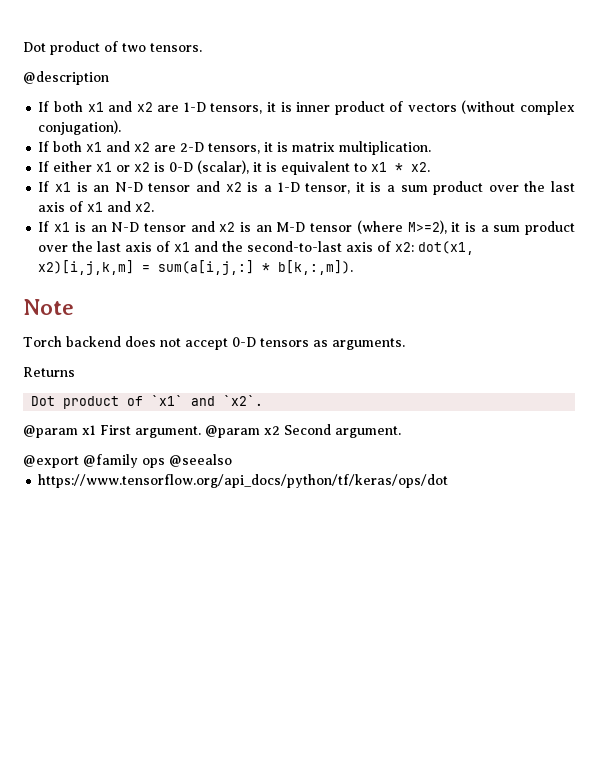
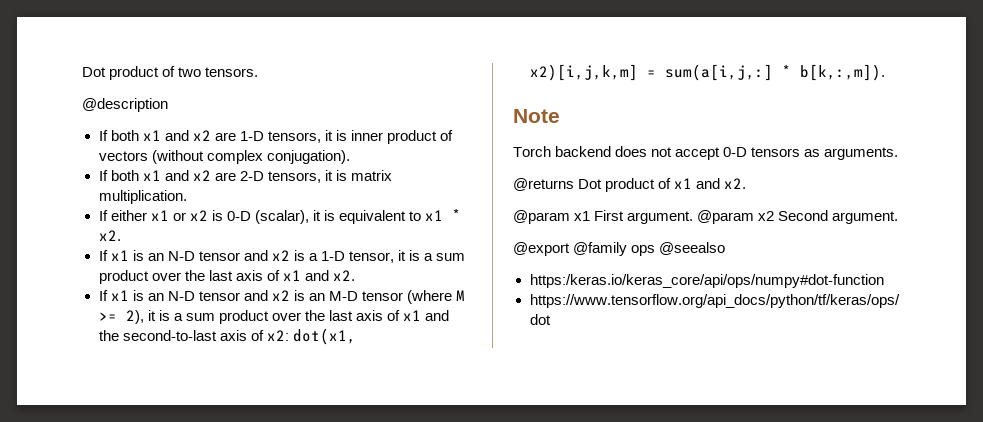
[407,220,447,234] M>=2), -> [456,290,466,301] [98,310,144,324] M >= 2),
[23,367,75,377] [31,395,264,409] Returns // Dot product of `x1` and `x2`. -> [513,178,747,192] @returns Dot product of x1 and x2.
(232, 460) none -> [529,274,884,288] // https:/keras.io/keras_core/api/ops/numpy#dot-function

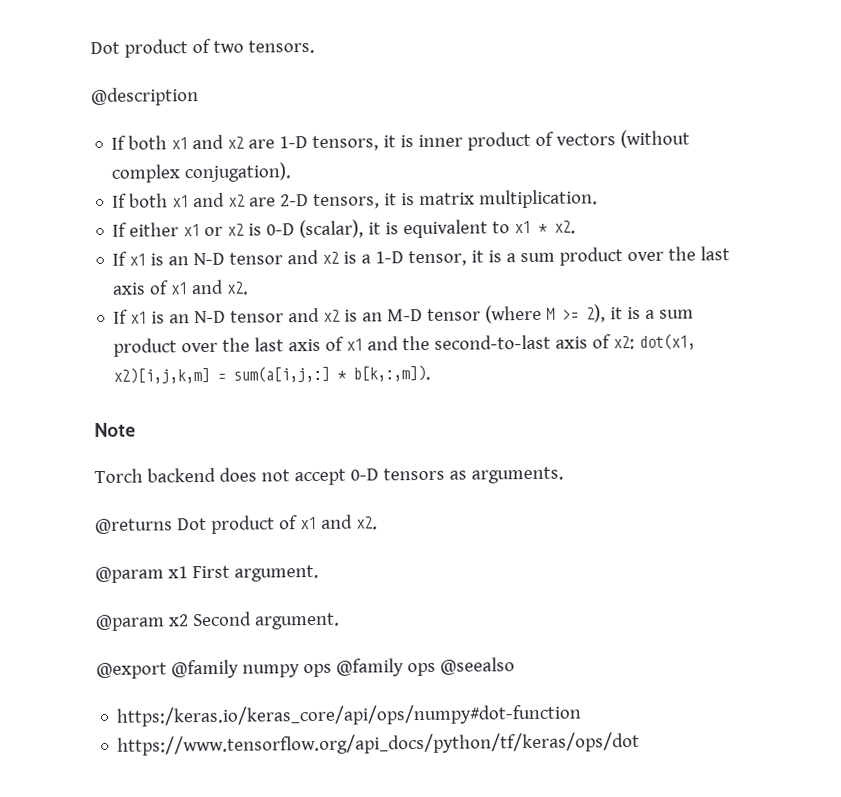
(694, 217) none -> (319, 573) //
(628, 249) none -> [241,658,404,678] numpy ops @family

